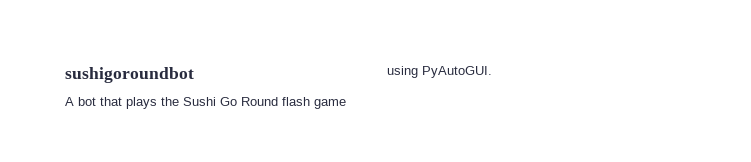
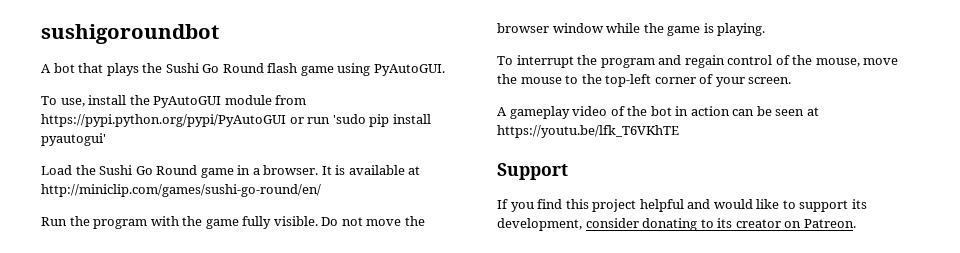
(492, 72) none -> [41,95,307,108] [41,114,431,127] [41,133,106,146] [41,165,421,178] [41,184,321,197] [41,216,425,229] [497,23,766,36] [497,55,899,68] [497,74,792,87] [497,106,819,119] [497,125,679,138] [497,163,568,180] [497,199,867,212] [497,218,856,231] // To use, install the PyAutoGUI module from https://pypi.python.org/pypi/PyAutoGUI or run 'sudo pip install pyautogui' // Load the Sushi Go Round game in a browser. It is available at http://miniclip.com/games/sushi-go-round/en/ // Run the program with the game fully visible. Do not move the browser window while the game is playing. // To interrupt the program and regain control of the mouse, move the mouse to the top-left corner of your screen. // A gameplay video of the bot in action can be seen at https://youtu.be/lfk_T6VKhTE // Support // If you find this project helpful and would like to support its development, consider donating to its creator on Patreon.

